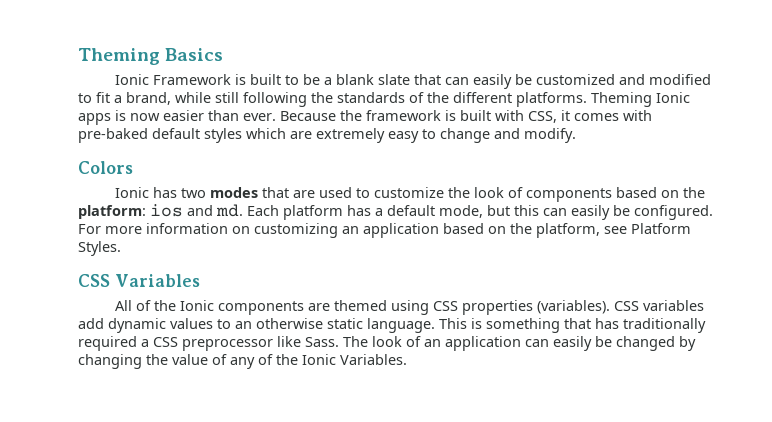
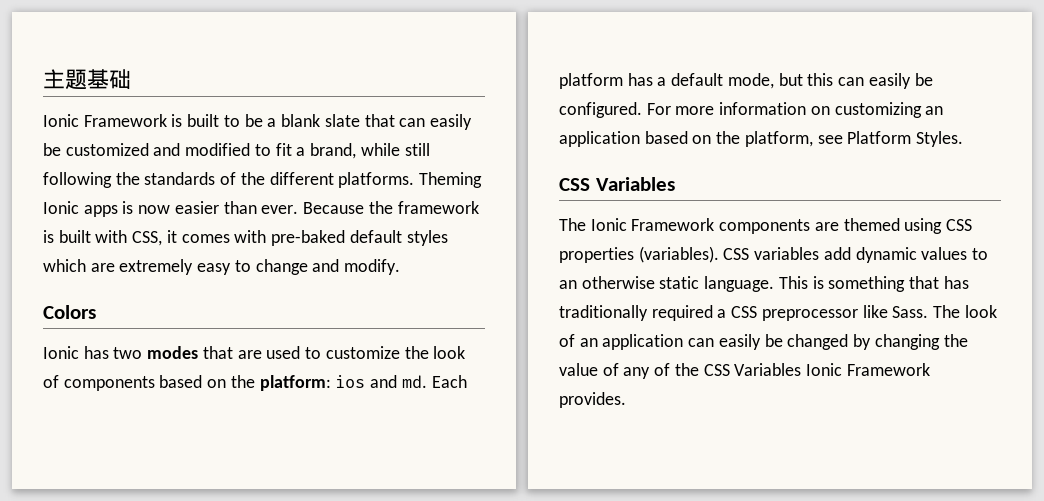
[78,48,224,65] Theming Basics -> [43,69,131,90] 主题基础
[114,300,214,311] All of the Ionic -> [559,218,715,231] The Ionic Framework
[302,354,407,365] Ionic Variables. -> [703,363,930,376] [559,392,626,408] CSS Variables Ionic Framework provides.

